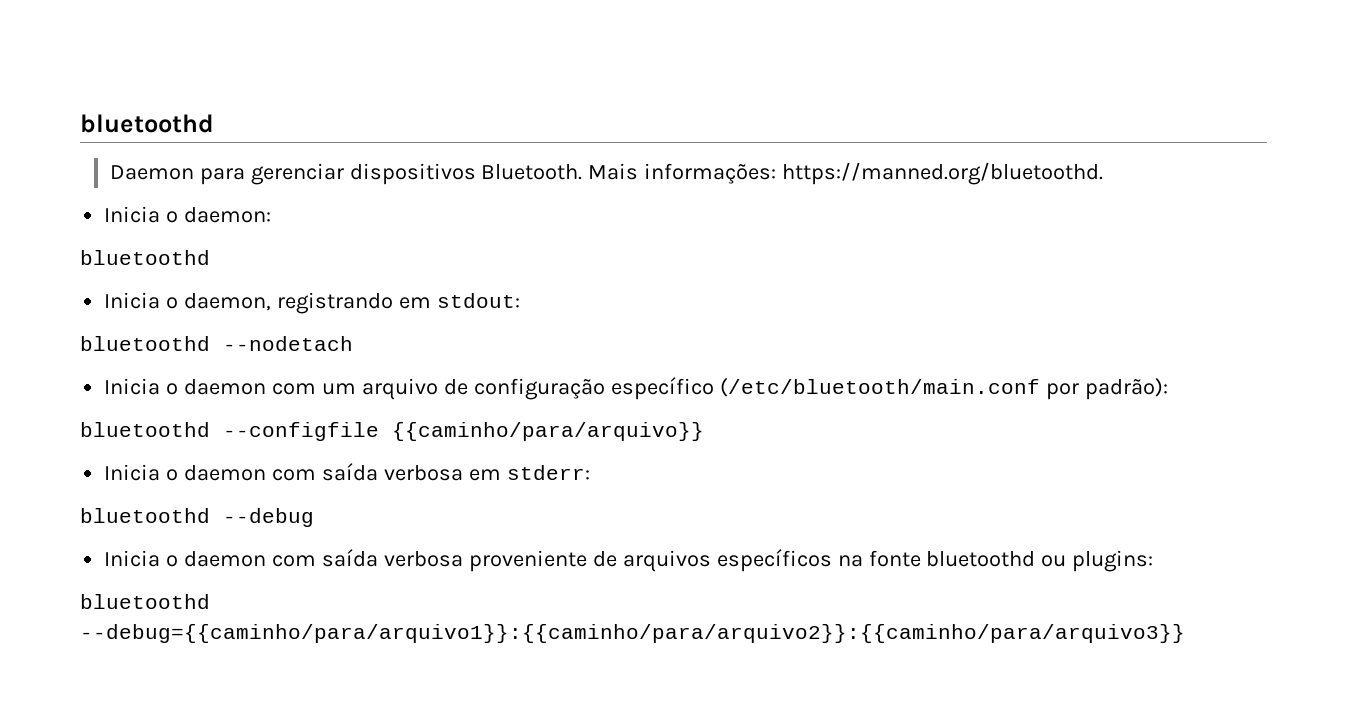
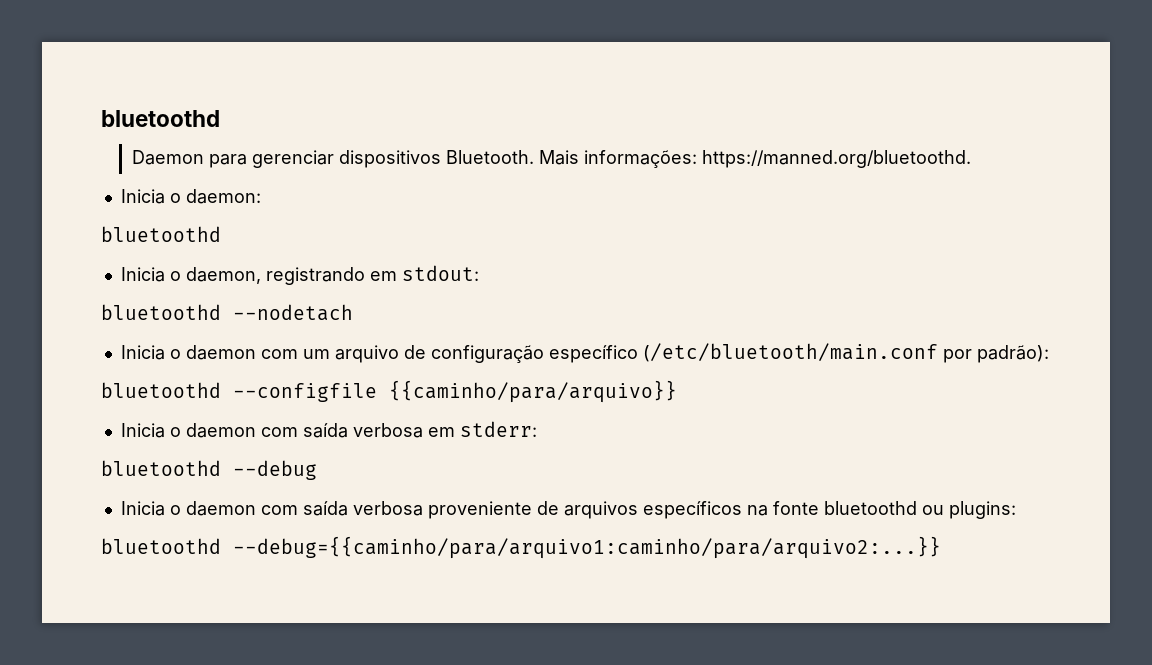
[80,624,1185,643] --debug={{caminho/para/arquivo1}}:{{caminho/para/arquivo2}}:{{caminho/para/arquivo3}} -> [233,536,941,559] --debug={{caminho/para/arquivo1:caminho/para/arquivo2:...}}

